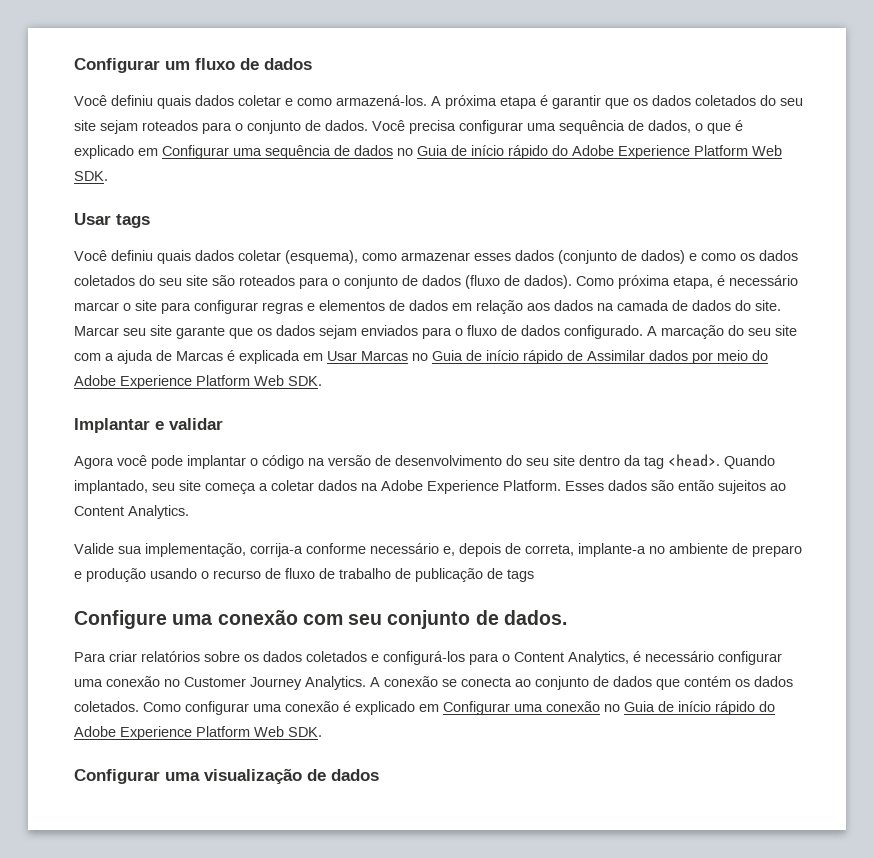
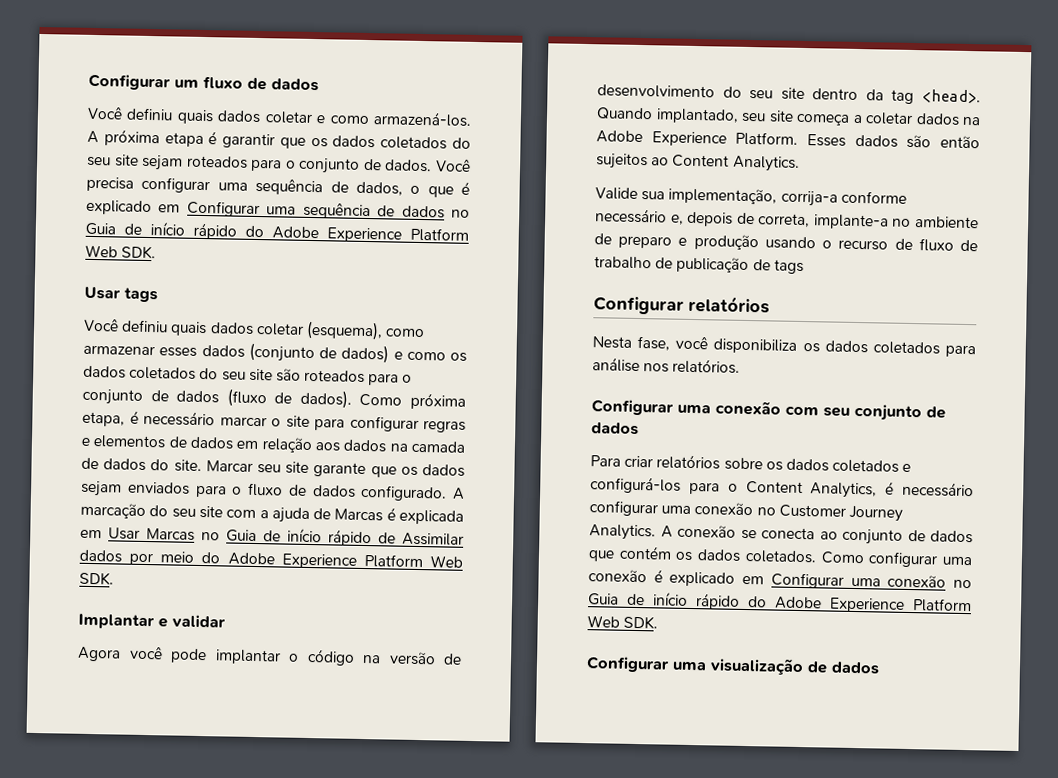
[74,610,167,629] Configure -> [593,295,770,315] [592,335,976,358] [592,357,741,374] [591,399,674,416] Configurar relatórios // Nesta fase, você disponibiliza os dados coletados para análise nos relatórios. // Configurar
[503,610,567,625] dados. -> [591,422,639,436] dados

